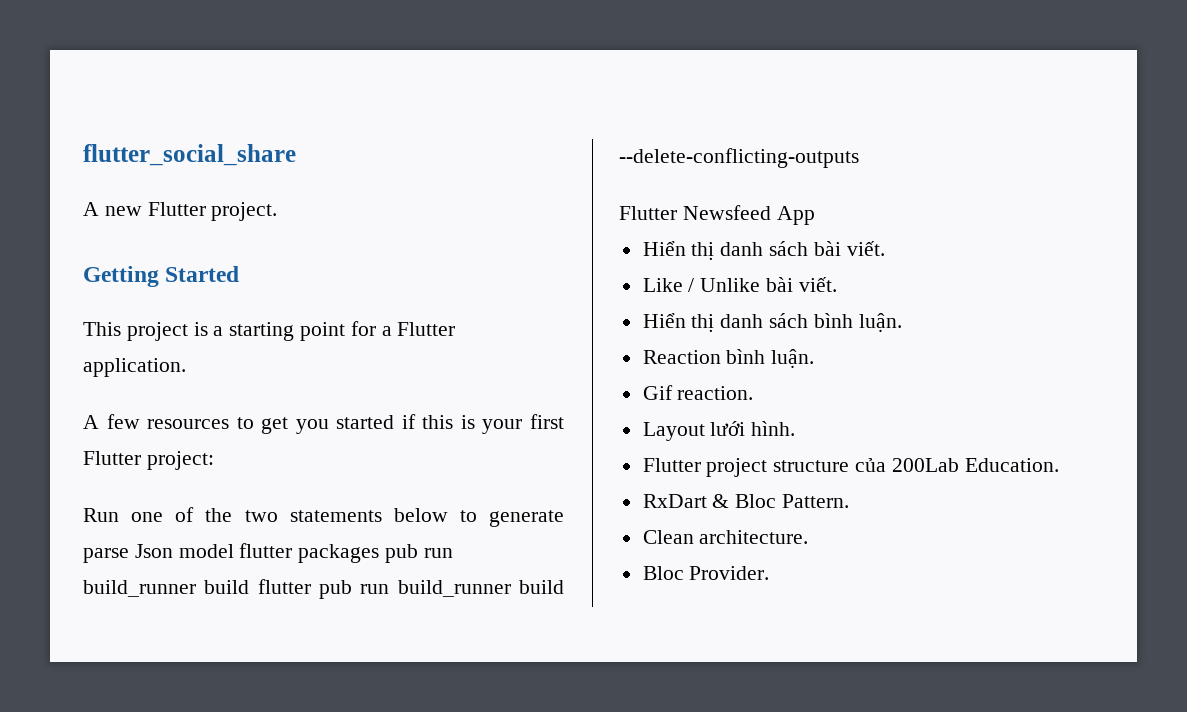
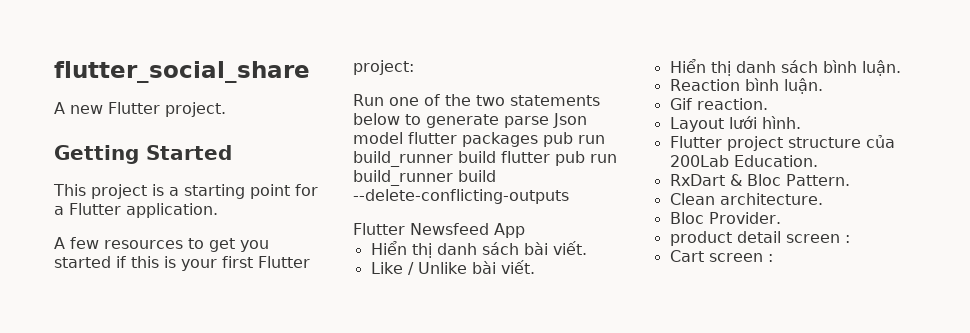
(770, 573) none -> [669,231,850,246] [669,250,773,262] // product detail screen : // Cart screen :

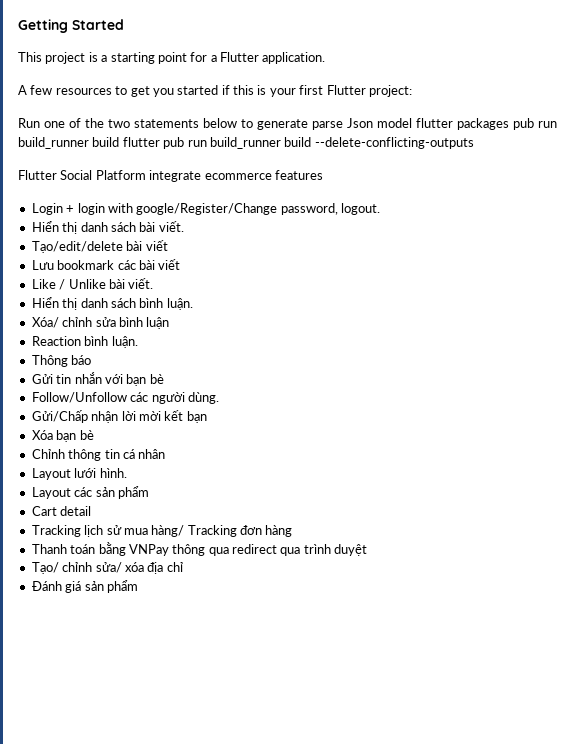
[54,61,310,83] [54,102,226,117] flutter_social_share // A new Flutter project. // -> (18, 26) none
[410,223,525,238] Newsfeed App -> [60,170,323,182] [31,203,380,215] Social Platform integrate ecommerce features // Login + login with google/Register/Change password, logout.
(587, 248) none -> [31,240,168,253] [31,259,181,270] // Tạo/edit/delete bài viết // Lưu bookmark các bài viết
[669,78,823,94] [669,98,768,110] [669,116,801,132] [669,135,895,151] [669,155,818,167] [669,174,850,186] [669,193,823,205] [669,212,781,224] [669,231,850,246] [669,250,773,262] Reaction bình luận. // Gif reaction. // Layout lưới hình. // Flutter project structure của 200Lab Education. // RxDart & Bloc Pattern. // Clean architecture. // Bloc Provider. // product detail screen : // Cart screen : -> [31,317,170,329] [31,336,138,348] [31,355,92,367] [31,372,164,386] [31,392,219,404] [31,410,207,423] [31,430,94,442] [31,449,166,461] [31,468,127,480] [31,486,149,499] [31,506,92,516] [31,525,293,537] [31,542,368,556] [31,562,183,574] [31,580,138,593] Xóa/ chỉnh sửa bình luận // Reaction bình luận. // Thông báo // Gửi tin nhắn với bạn bè // Follow/Unfollow các người dùng. // Gửi/Chấp nhận lời mời kết bạn // Xóa bạn bè // Chỉnh thông tin cá nhân // Layout lưới hình. // Layout các sản phẩm // Cart detail // Tracking lịch sử mua hàng/ Tracking đơn hàng // Thanh toán bằng VNPay thông qua redirect qua trình duyệt // Tạo/ chỉnh sửa/ xóa địa chỉ // Đánh giá sản phẩm

